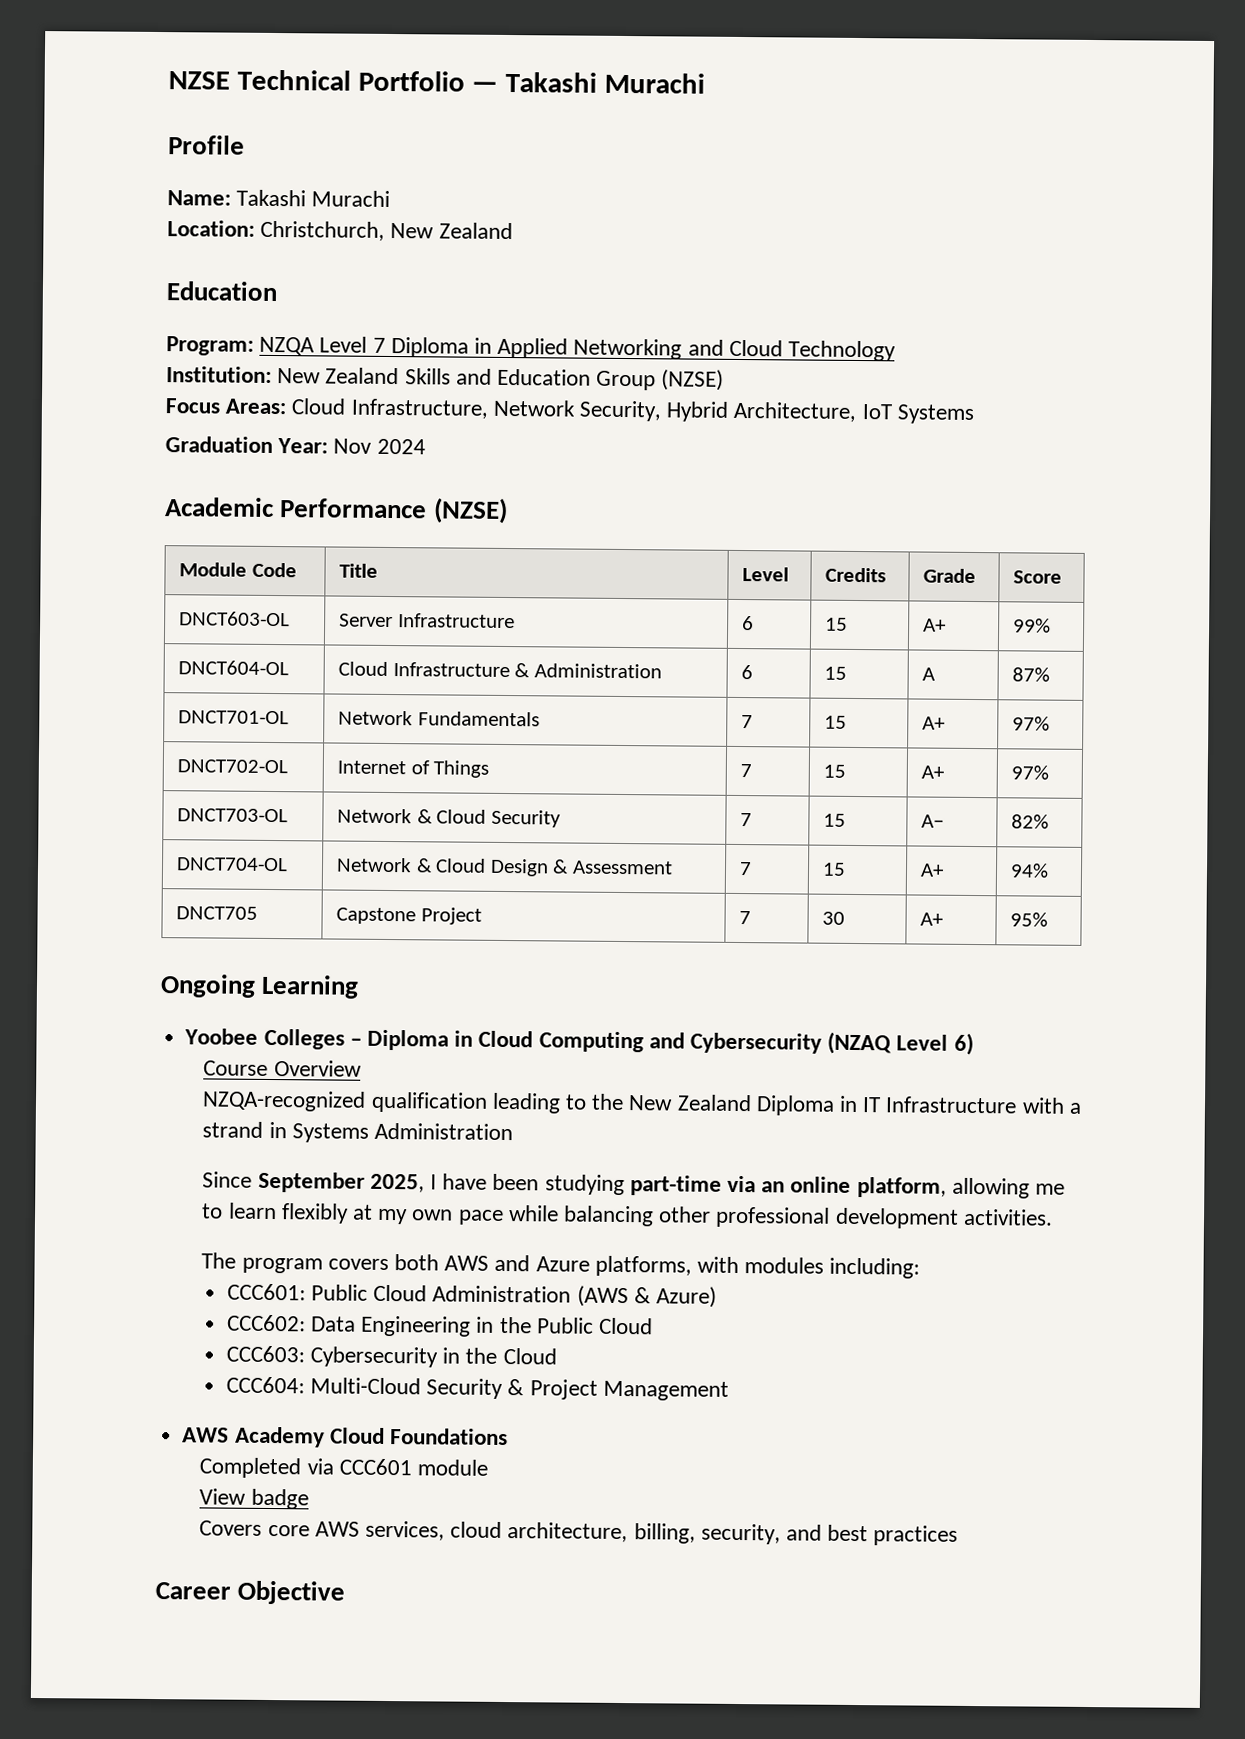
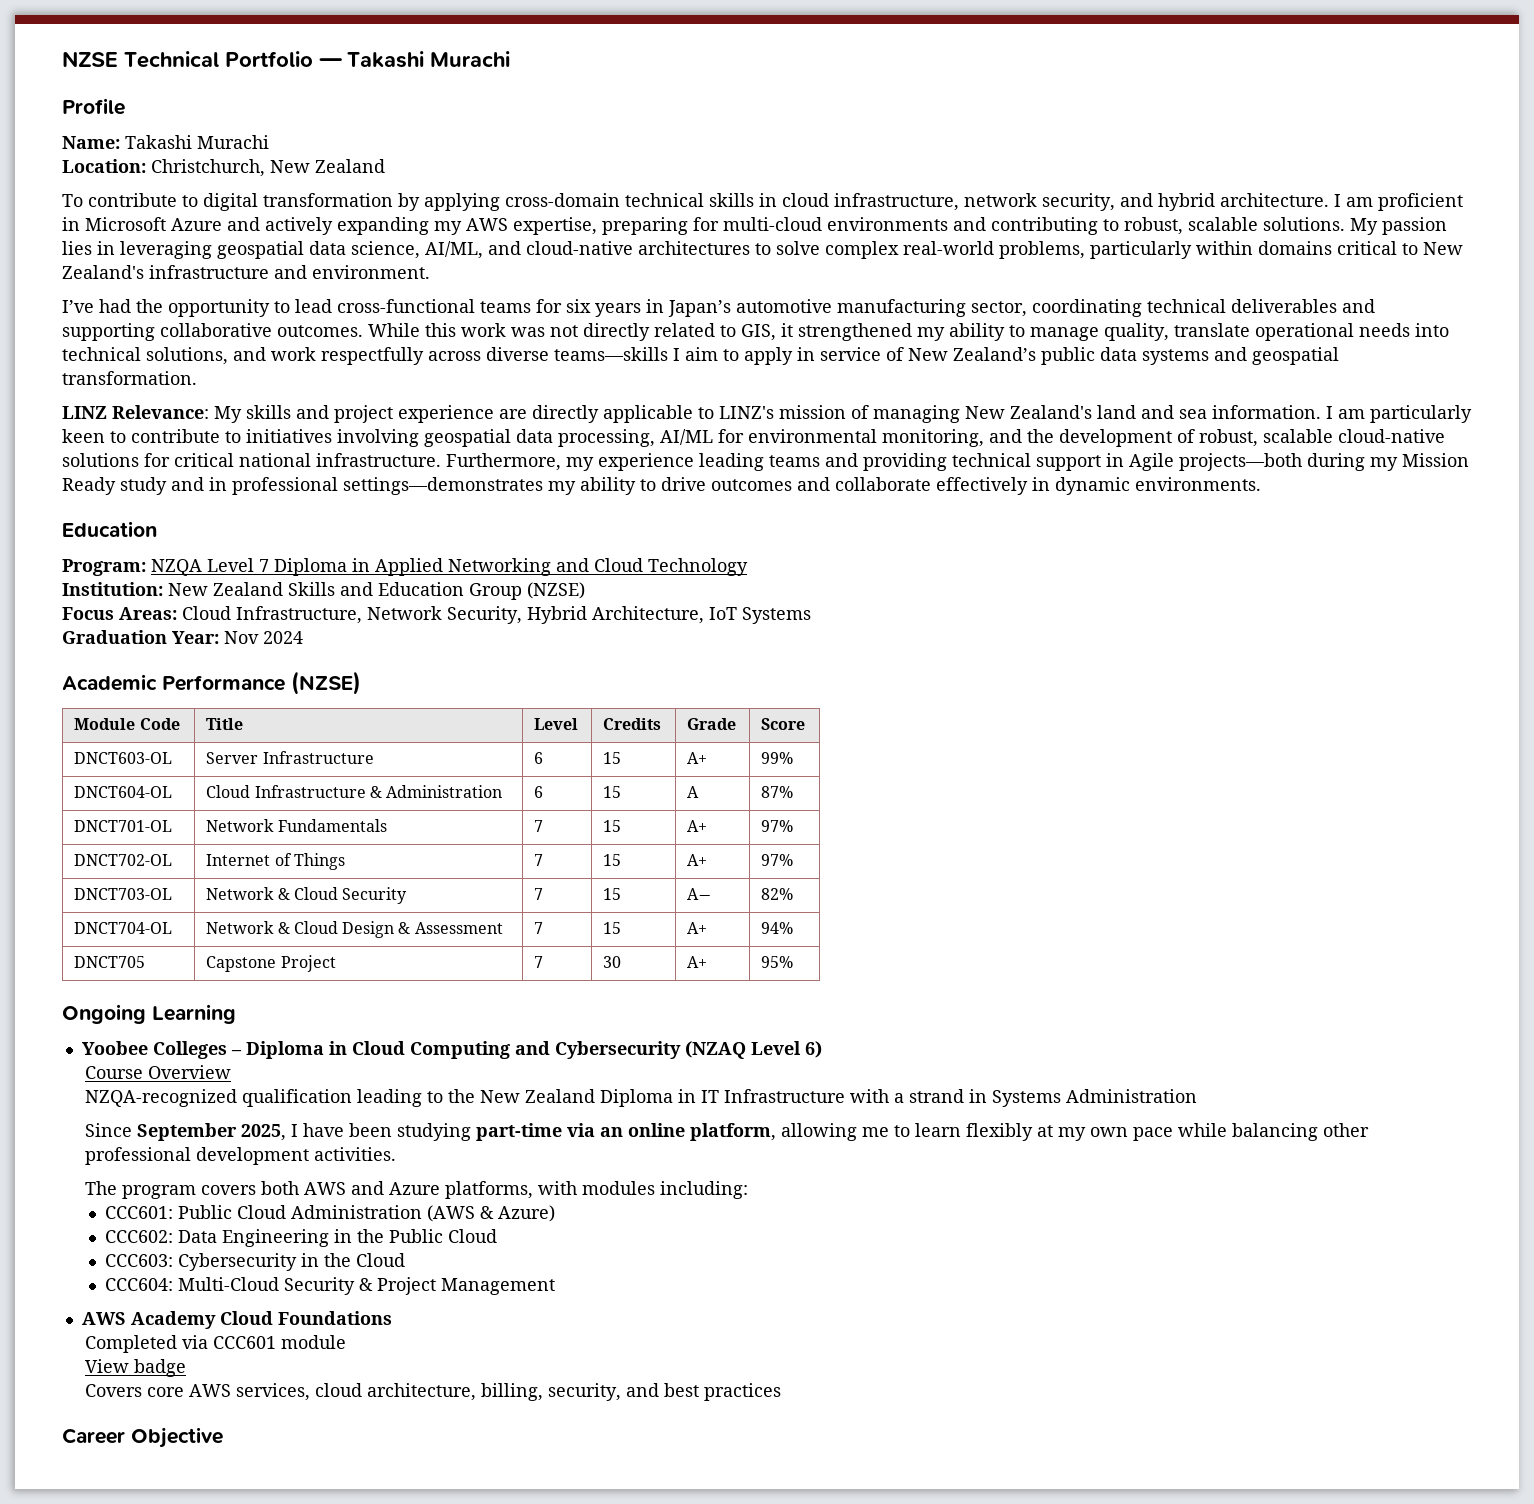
(513, 231) none -> [62,193,1463,211] [62,217,1447,235] [62,241,1463,259] [62,265,430,279] [62,299,1375,317] [62,323,1449,341] [62,347,1339,365] [62,371,197,385] [62,405,1472,423] [62,429,1445,447] [62,453,1469,471] [62,477,1261,495] // To contribute to digital transformation by applying cross-domain technical skills in cloud infrastructure, network security, and hybrid architecture. I am proficient in Microsoft Azure and actively expanding my AWS expertise, preparing for multi-cloud environments and contributing to robust, scalable solutions. My passion lies in leveraging geospatial data science, AI/ML, and cloud-native architectures to solve complex real-world problems, particularly within domains critical to New Zealand's infrastructure and environment. // I’ve had the opportunity to lead cross-functional teams for six years in Japan’s automotive manufacturing sector, coordinating technical deliverables and supporting collaborative outcomes. While this work was not directly related to GIS, it strengthened my ability to manage quality, translate operational needs into technical solutions, and work respectfully across diverse teams—skills I aim to apply in service of New Zealand’s public data systems and geospatial transformation. // LINZ Relevance: My skills and project experience are directly applicable to LINZ's mission of managing New Zealand's land and sea information. I am particularly keen to contribute to initiatives involving geospatial data processing, AI/ML for environmental monitoring, and the development of robust, scalable cloud-native solutions for critical national infrastructure. Furthermore, my experience leading teams and providing technical support in Agile projects—both during my Mission Ready study and in professional settings—demonstrates my ability to drive outcomes and collaborate effectively in dynamic environments.

